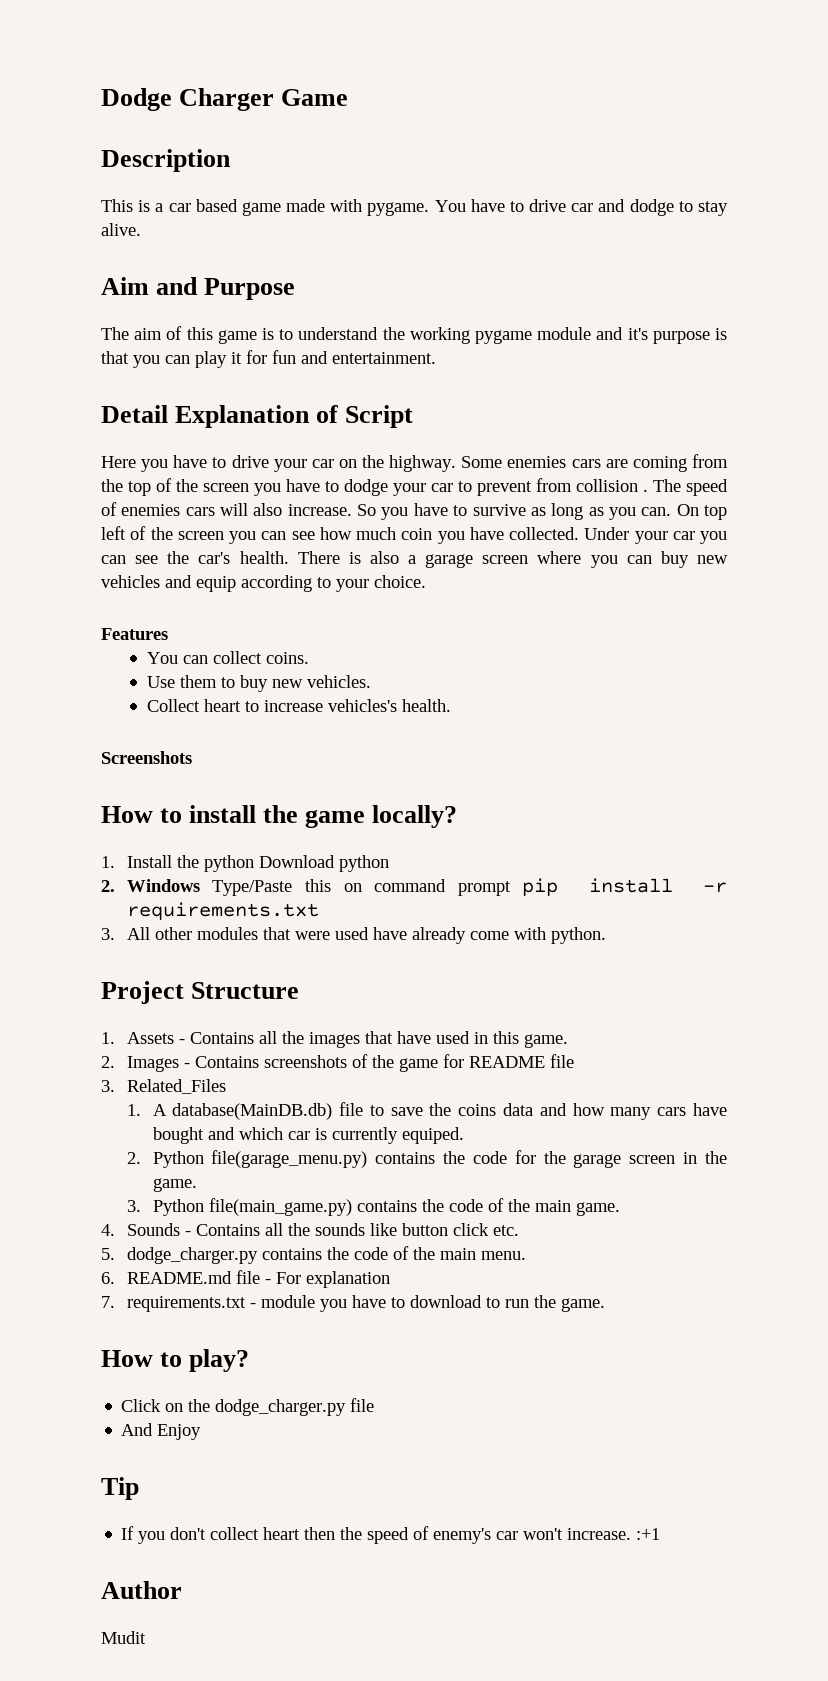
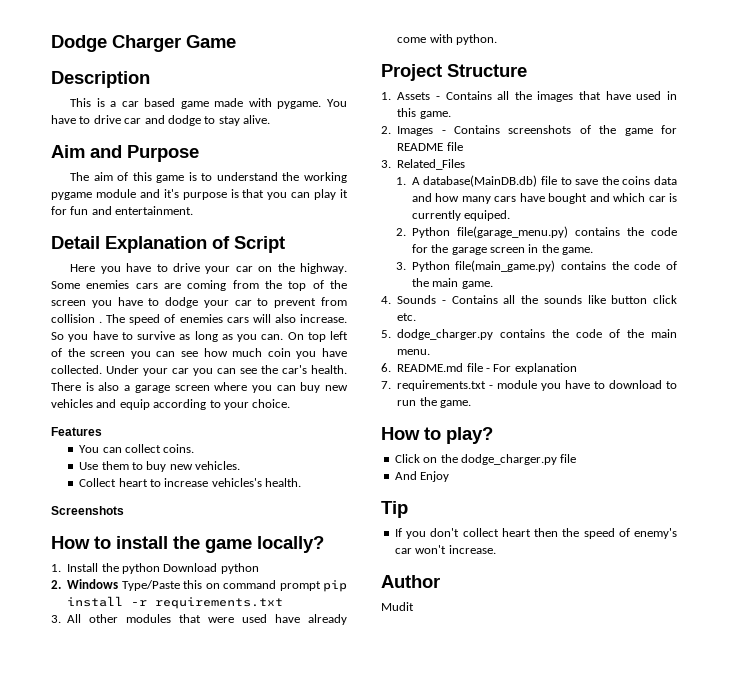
[636,1528,661,1540] :+1 -> (496, 549) none

